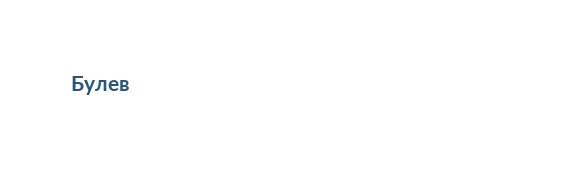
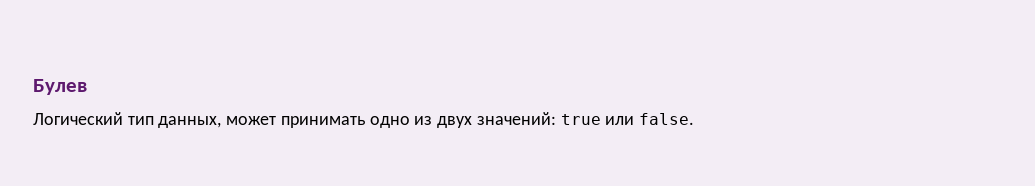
(130, 85) none -> [33,112,694,128] // Логический тип данных, может принимать одно из двух значений: true или false.

